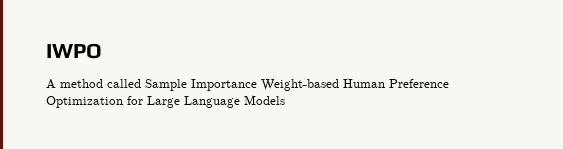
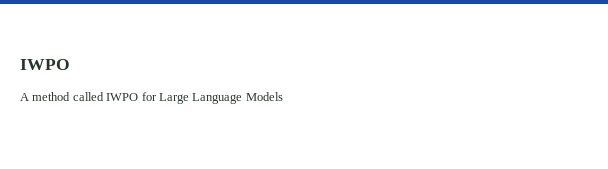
[145,79,449,91] [46,96,123,108] Sample Importance Weight-based Human Preference Optimization -> [106,93,139,101] IWPO

